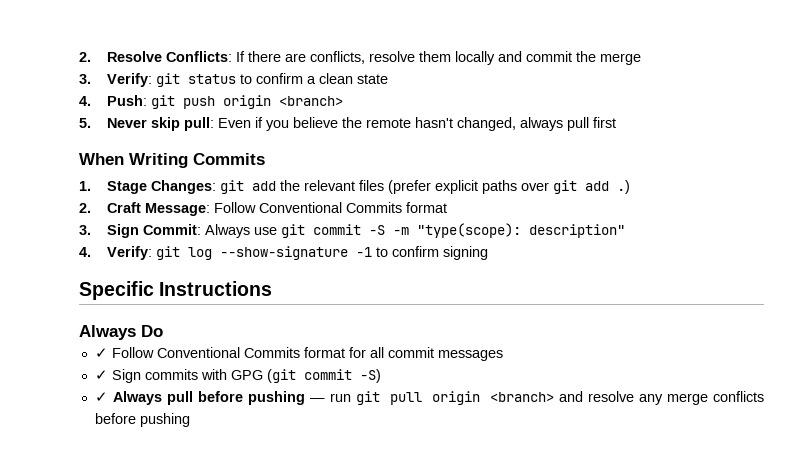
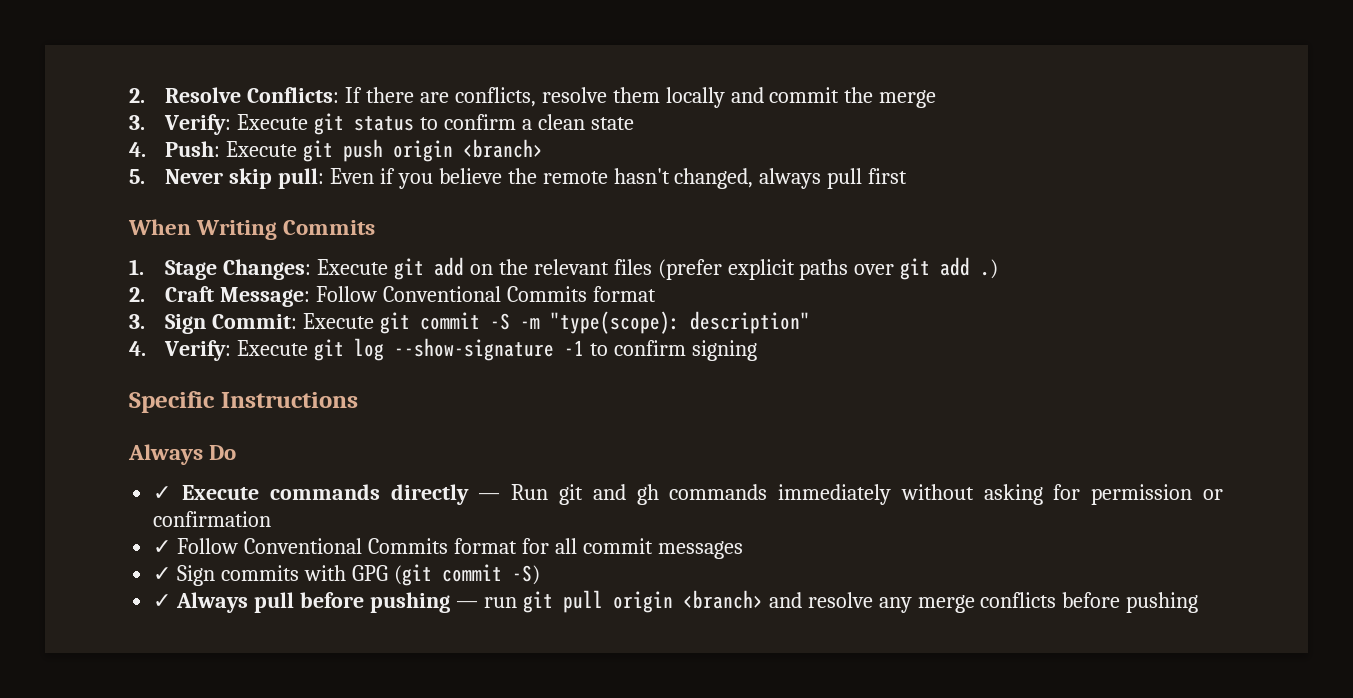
(152, 80) none -> [237,114,309,130] Execute
(147, 100) none -> [226,141,298,157] Execute
[219,180,276,194] git add -> [316,257,493,280] Execute git add on
[204,224,277,238] Always use -> [302,313,374,329] Execute
(152, 253) none -> [237,340,309,356] Execute
(163, 331) none -> [153,484,1223,505] [153,511,272,527] // ✓ Execute commands directly — Run git and gh commands immediately without asking for permission or confirmation

